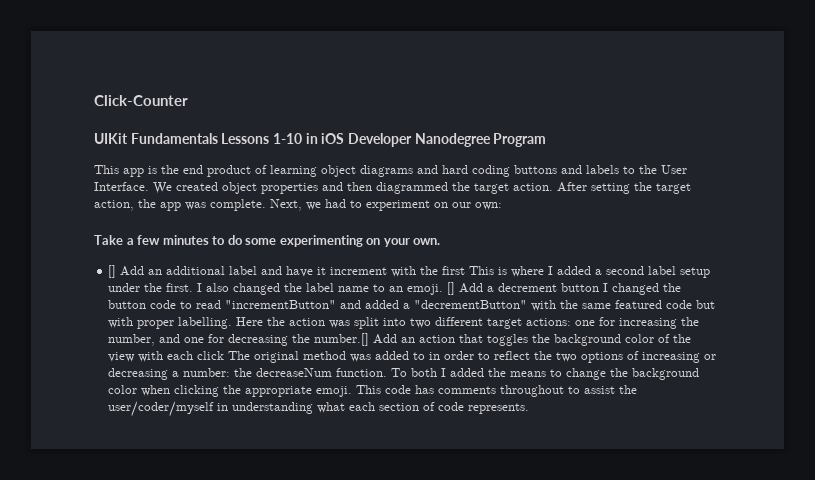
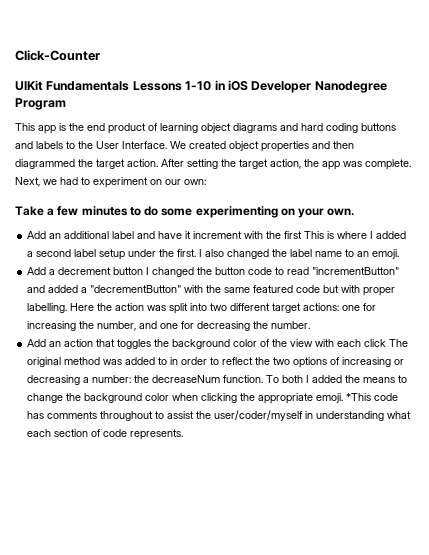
[108,265,117,278] [] -> (355, 212) none
[447,282,456,295] [] -> (400, 254) //
[314,333,370,346] number.[] -> [271,321,311,329] number. //
[356,385,382,394] This -> [346,393,372,401] *This

